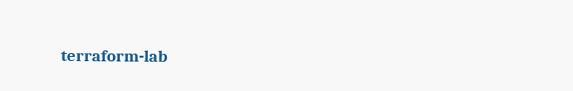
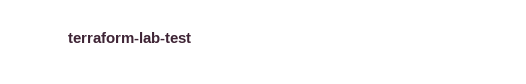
[60,48,168,62] terraform-lab -> [68,32,191,43] terraform-lab-test

